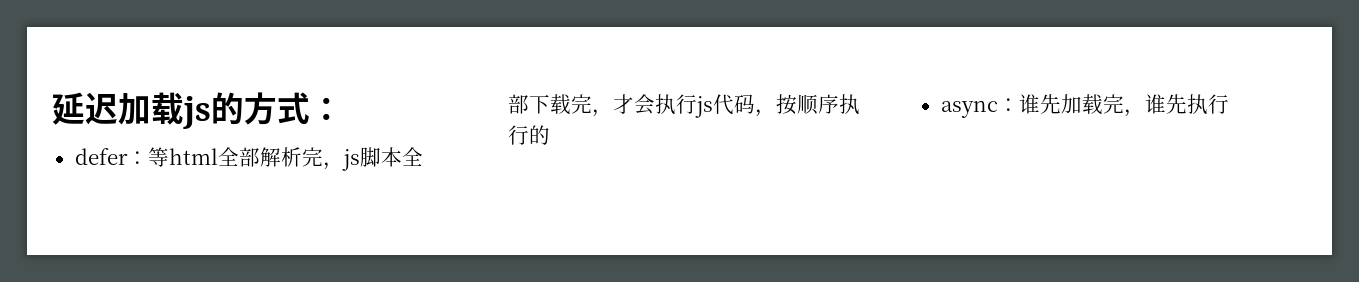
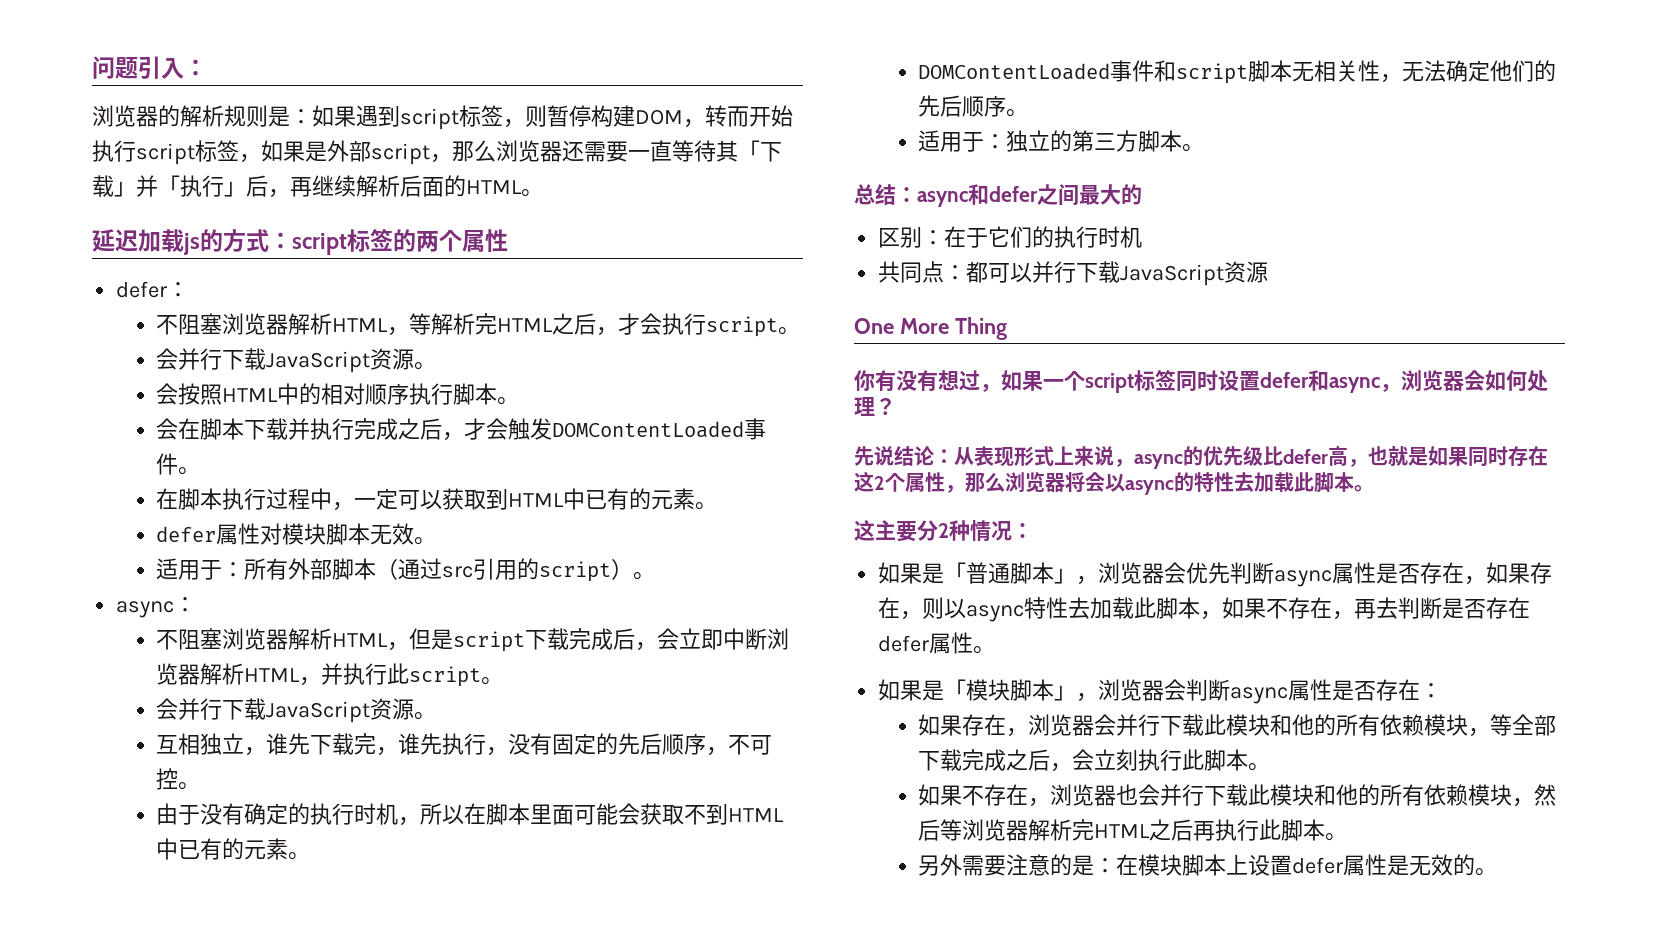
(52, 108) none -> [92,56,207,79] [92,105,793,130] [92,140,782,165] [92,175,543,198] 问题引入： // 浏览器的解析规则是：如果遇到script标签，则暂停构建DOM，转而开始执行script标签，如果是外部script，那么浏览器还需要一直等待其「下载」并「执行」后，再继续解析后面的HTML。 //
[74,147,423,171] [507,94,860,118] [507,125,550,145] [940,94,1229,118] // defer：等html全部解析完，js脚本全部下载完，才会执行js代码，按顺序执行的 // async：谁先加载完，谁先执行 -> [292,229,508,255] [116,281,190,298] [156,313,801,337] [156,348,437,373] [156,383,520,405] [156,418,767,441] [156,453,201,475] [156,488,718,511] [156,523,437,545] [156,558,656,582] [116,597,197,618] [156,628,790,652] [156,663,504,687] [156,698,437,723] [156,733,773,756] [156,768,201,790] [156,803,785,826] [156,838,311,860] [918,60,1557,84] [918,95,1029,117] [918,130,1205,152] [854,184,1142,207] [878,226,1143,248] [878,261,1269,286] [854,317,1007,340] [854,370,1548,393] [854,397,896,416] [854,446,1548,469] [854,471,1374,495] [854,520,1033,542] [878,562,1553,587] [878,597,1531,622] [878,632,996,654] [878,679,1443,704] [918,714,1557,737] [918,749,1271,772] [918,784,1557,807] [918,819,1348,841] [918,854,1498,876] script标签的两个属性 // defer： // 不阻塞浏览器解析HTML，等解析完HTML之后，才会执行script。 // 会并行下载JavaScript资源。 // 会按照HTML中的相对顺序执行脚本。 // 会在脚本下载并执行完成之后，才会触发DOMContentLoaded事件。 // 在脚本执行过程中，一定可以获取到HTML中已有的元素。 // defer属性对模块脚本无效。 // 适用于：所有外部脚本（通过src引用的script）。 // async： // 不阻塞浏览器解析HTML，但是script下载完成后，会立即中断浏览器解析HTML，并执行此script。 // 会并行下载JavaScript资源。 // 互相独立，谁先下载完，谁先执行，没有固定的先后顺序，不可控。 // 由于没有确定的执行时机，所以在脚本里面可能会获取不到HTML中已有的元素。 // DOMContentLoaded事件和script脚本无相关性，无法确定他们的先后顺序。 // 适用于：独立的第三方脚本。 // 总结：async和defer之间最大的 // 区别：在于它们的执行时机 // 共同点：都可以并行下载JavaScript资源 // One More Thing // 你有没有想过，如果一个script标签同时设置defer和async，浏览器会如何处理？ // 先说结论：从表现形式上来说，async的优先级比defer高，也就是如果同时存在这2个属性，那么浏览器将会以async的特性去加载此脚本。 // 这主要分2种情况： // 如果是「普通脚本」，浏览器会优先判断async属性是否存在，如果存在，则以async特性去加载此脚本，如果不存在，再去判断是否存在defer属性。 // 如果是「模块脚本」，浏览器会判断async属性是否存在： // 如果存在，浏览器会并行下载此模块和他的所有依赖模块，等全部下载完成之后，会立刻执行此脚本。 // 如果不存在，浏览器也会并行下载此模块和他的所有依赖模块，然后等浏览器解析完HTML之后再执行此脚本。 // 另外需要注意的是：在模块脚本上设置defer属性是无效的。

